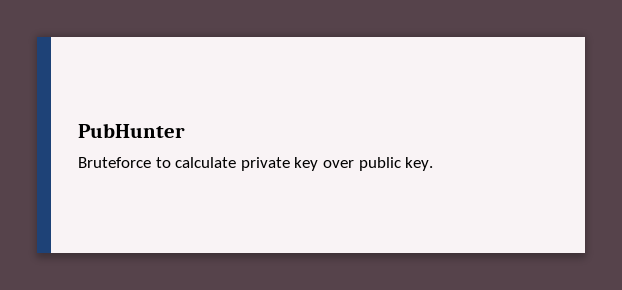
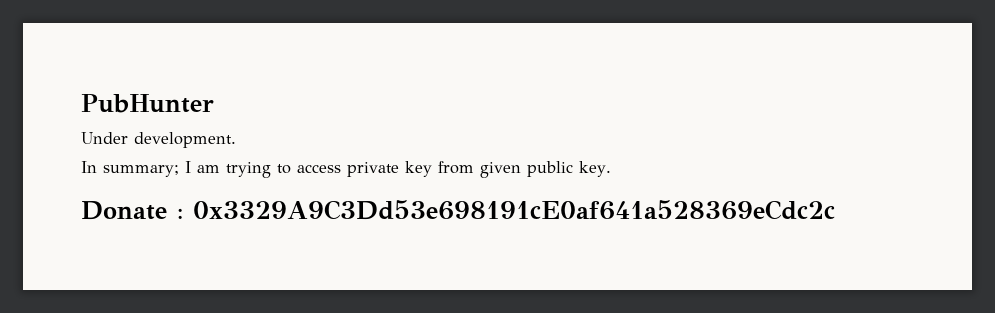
[78,157,354,171] Bruteforce to calculate private key over -> [81,132,236,148] [81,161,521,178] Under development. // In summary; I am trying to access private key from given
(434, 164) none -> [81,200,835,220] // Donate : 0x3329A9C3Dd53e698191cE0af641a528369eCdc2c

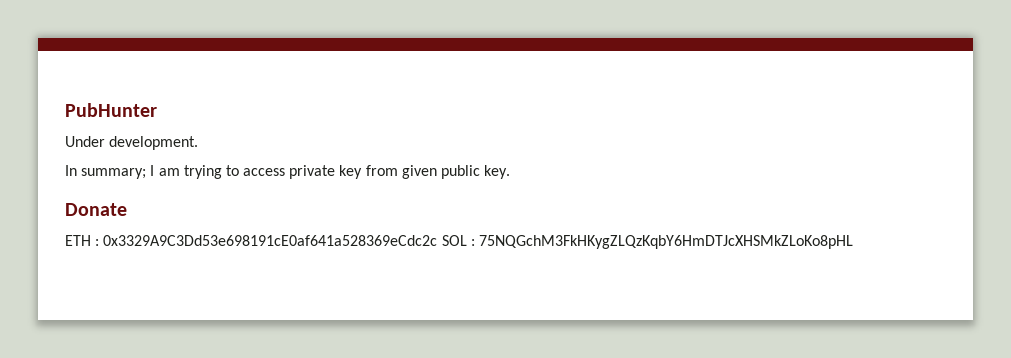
(167, 210) none -> [65,235,91,246] // ETH
(835, 210) none -> [441,235,853,249] SOL : 75NQGchM3FkHKygZLQzKqbY6HmDTJcXHSMkZLoKo8pHL

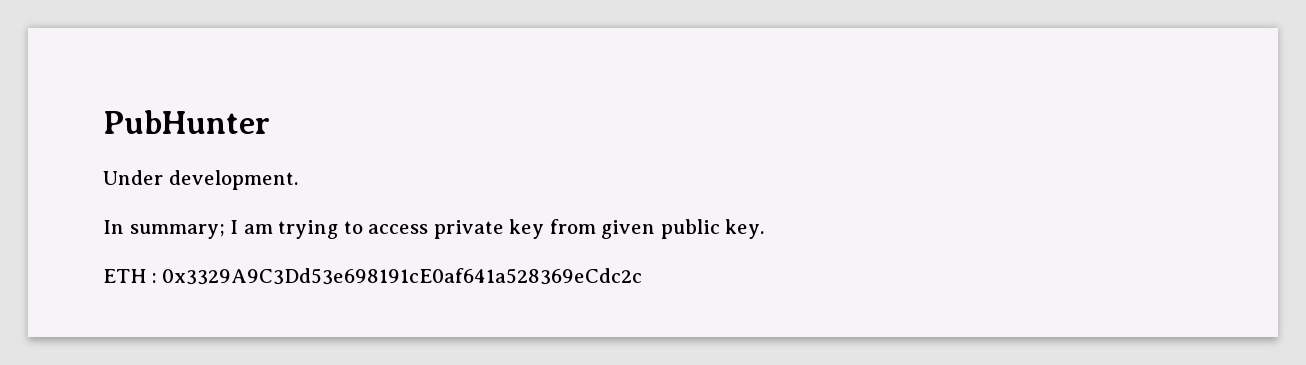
[65,203,127,216] // Donate -> (765, 229) none
[441,235,853,249] SOL : 75NQGchM3FkHKygZLQzKqbY6HmDTJcXHSMkZLoKo8pHL -> (643, 276) none

